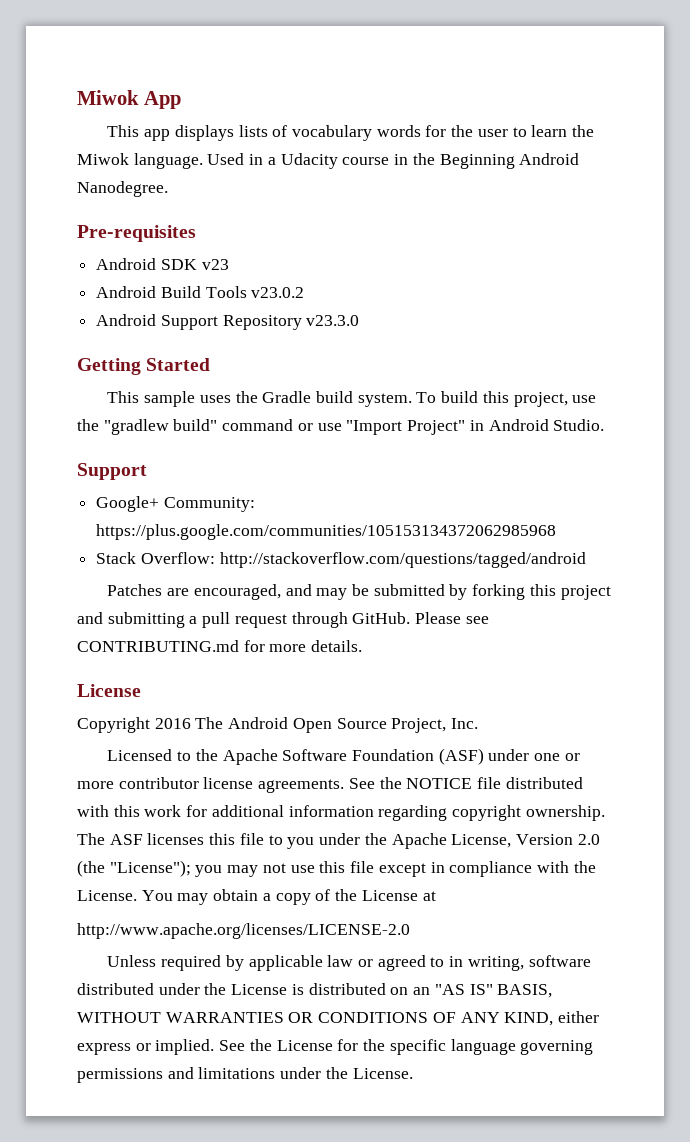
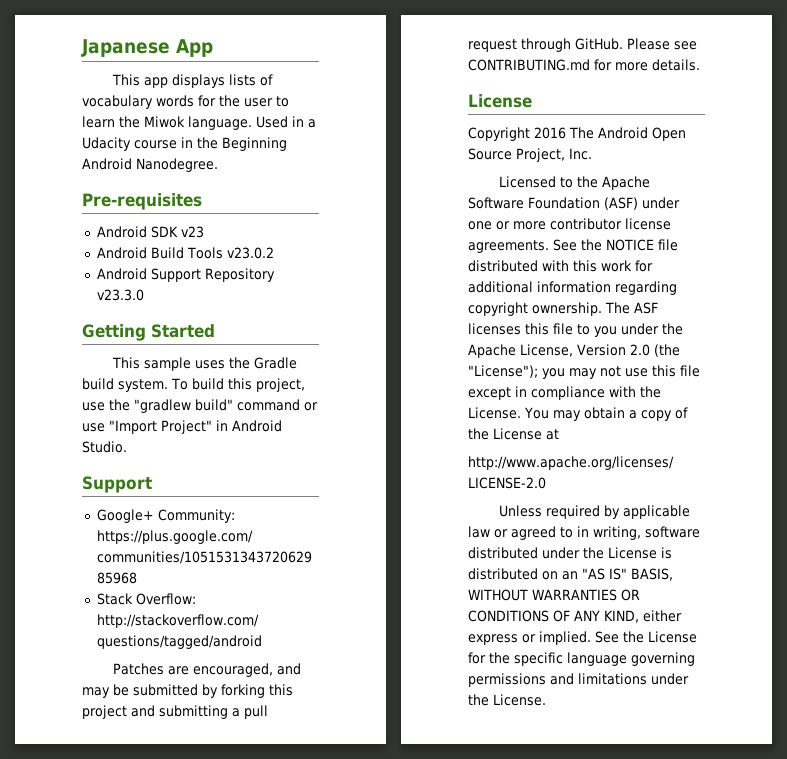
[77,90,139,105] Miwok -> [81,39,170,57] Japanese

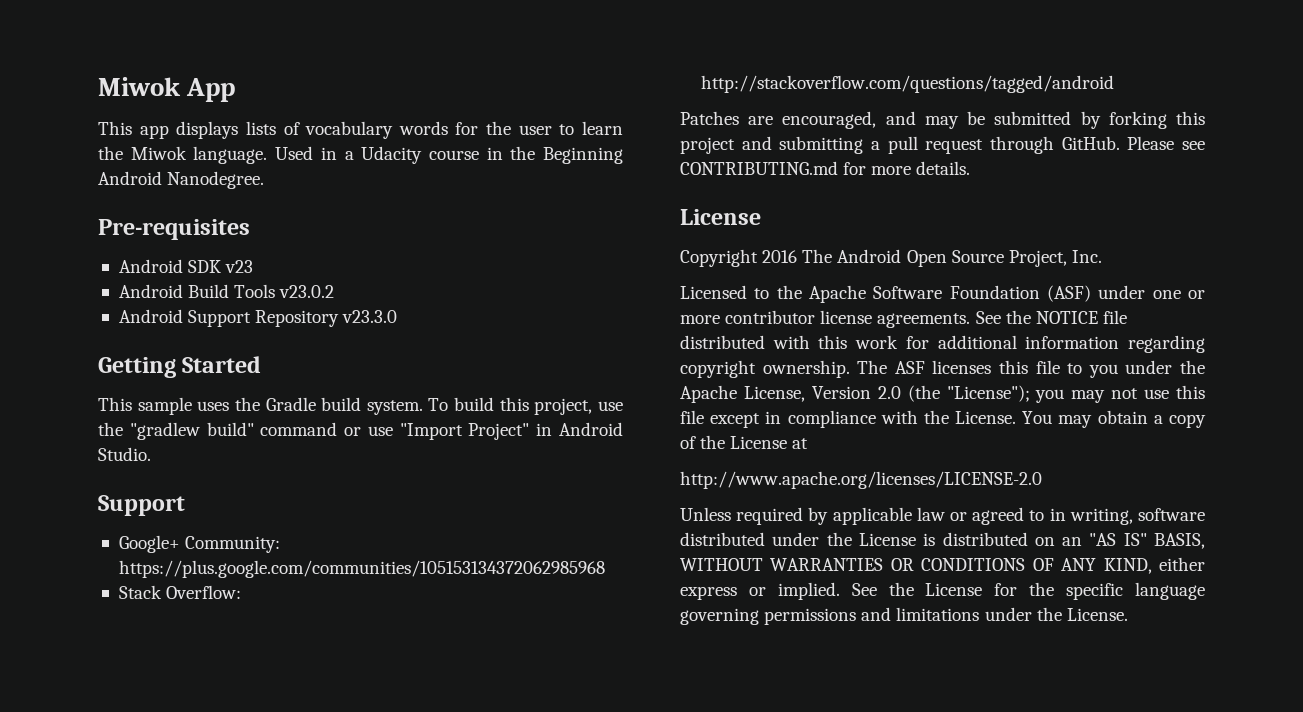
[81,39,170,57] Japanese -> [98,77,181,96] Miwok

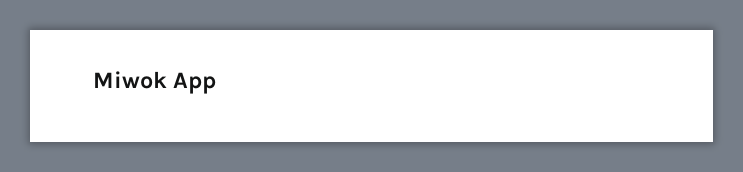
[98,121,623,139] [98,146,623,164] [98,171,265,189] [98,219,250,240] [118,259,254,273] [118,284,335,298] [118,309,398,327] [98,356,262,378] [98,397,623,415] [98,422,623,440] [98,447,151,461] [98,495,185,516] [118,535,281,553] [118,560,605,578] [118,585,242,599] [700,75,1114,93] [680,111,1205,129] [680,136,1205,154] [680,161,971,175] [680,209,761,225] [680,249,1102,267] [680,285,1205,303] [680,310,1127,328] [680,335,1205,353] [680,360,1205,378] [680,385,1205,403] [680,410,1206,428] [680,435,809,449] [680,471,1042,489] [680,507,1205,525] [680,532,1205,549] [680,557,1205,574] [680,582,1205,600] [680,607,1128,625] // This app displays lists of vocabulary words for the user to learn the Miwok language. Used in a Udacity course in the Beginning Android Nanodegree. // Pre-requisites // Android SDK v23 // Android Build Tools v23.0.2 // Android Support Repository v23.3.0 // Getting Started // This sample uses the Gradle build system. To build this project, use the "gradlew build" command or use "Import Project" in Android Studio. // Support // Google+ Community: https://plus.google.com/communities/105153134372062985968 // Stack Overflow: http://stackoverflow.com/questions/tagged/android // Patches are encouraged, and may be submitted by forking this project and submitting a pull request through GitHub. Please see CONTRIBUTING.md for more details. // License // Copyright 2016 The Android Open Source Project, Inc. // Licensed to the Apache Software Foundation (ASF) under one or more contributor license agreements. See the NOTICE file distributed with this work for additional information regarding copyright ownership. The ASF licenses this file to you under the Apache License, Version 2.0 (the "License"); you may not use this file except in compliance with the License. You may obtain a copy of the License at // http://www.apache.org/licenses/LICENSE-2.0 // Unless required by applicable law or agreed to in writing, software distributed under the License is distributed on an "AS IS" BASIS, WITHOUT WARRANTIES OR CONDITIONS OF ANY KIND, either express or implied. See the License for the specific language governing permissions and limitations under the License. -> (217, 83) none

